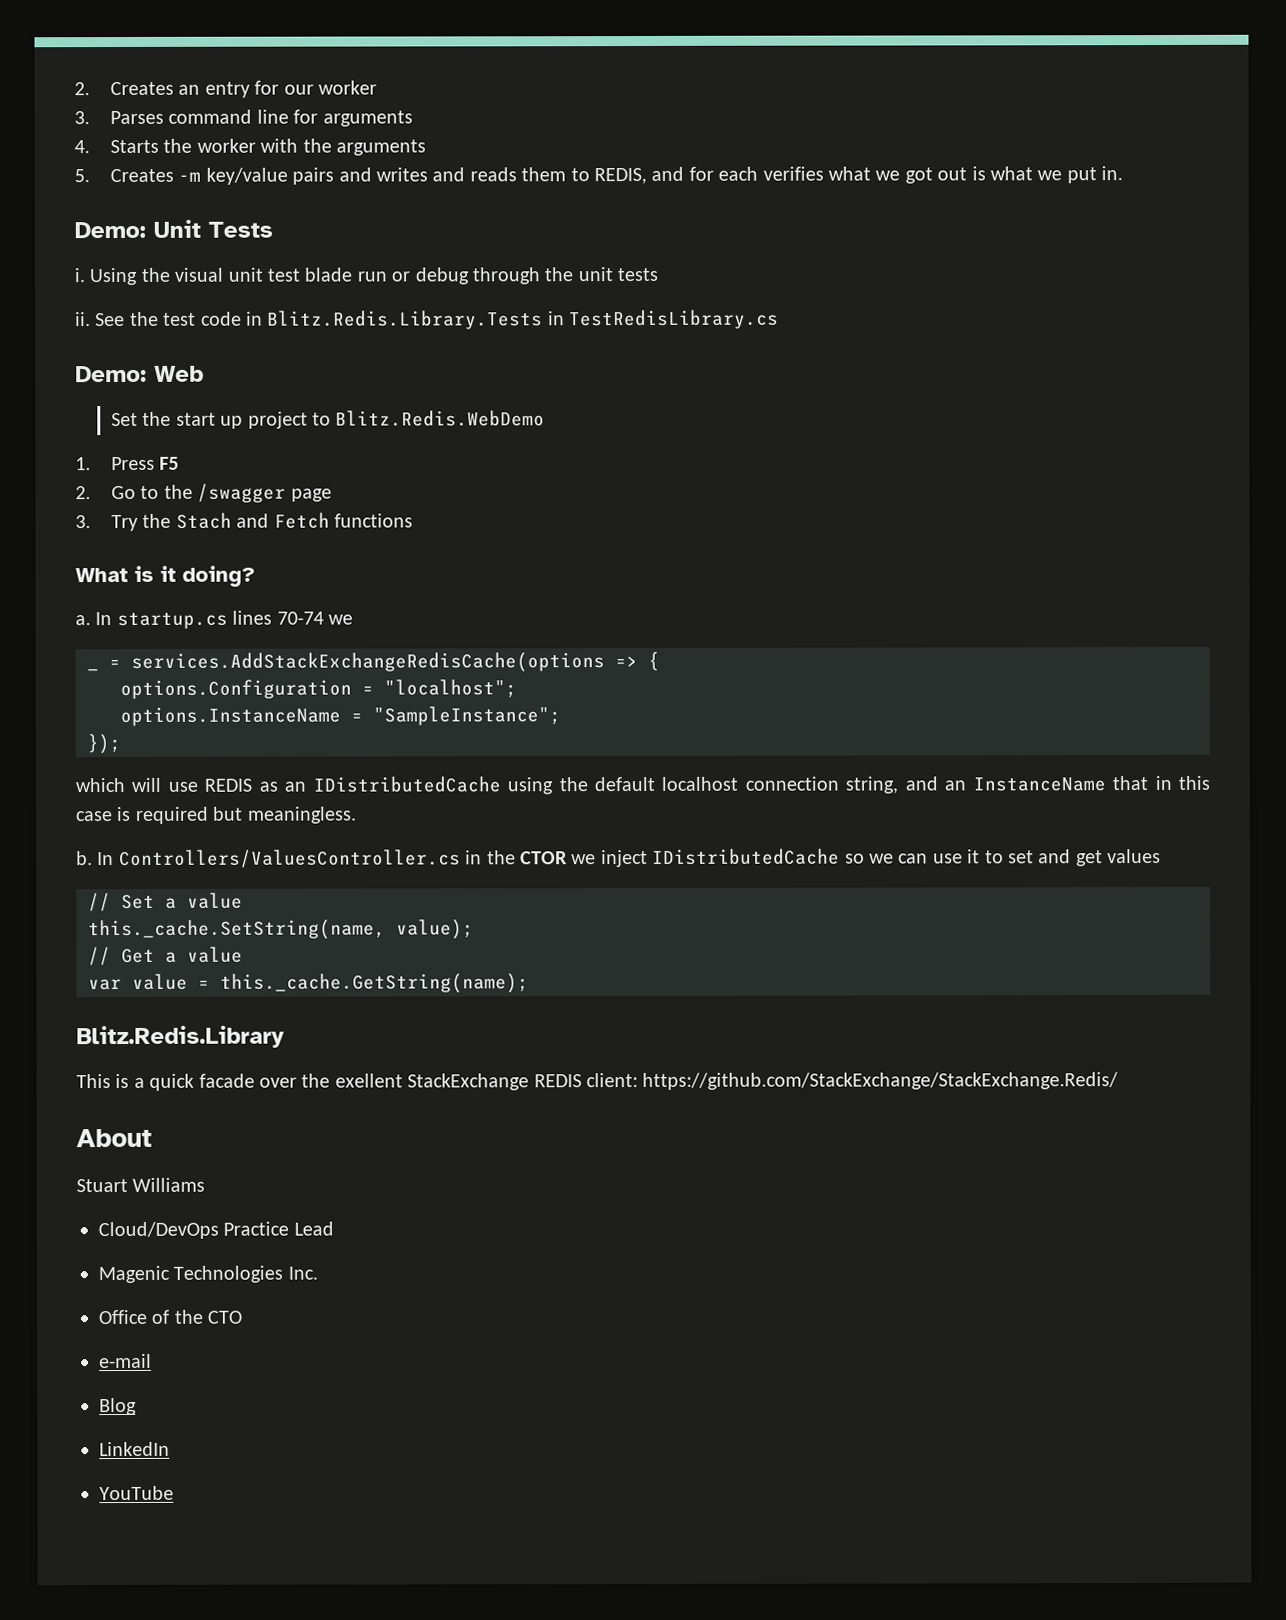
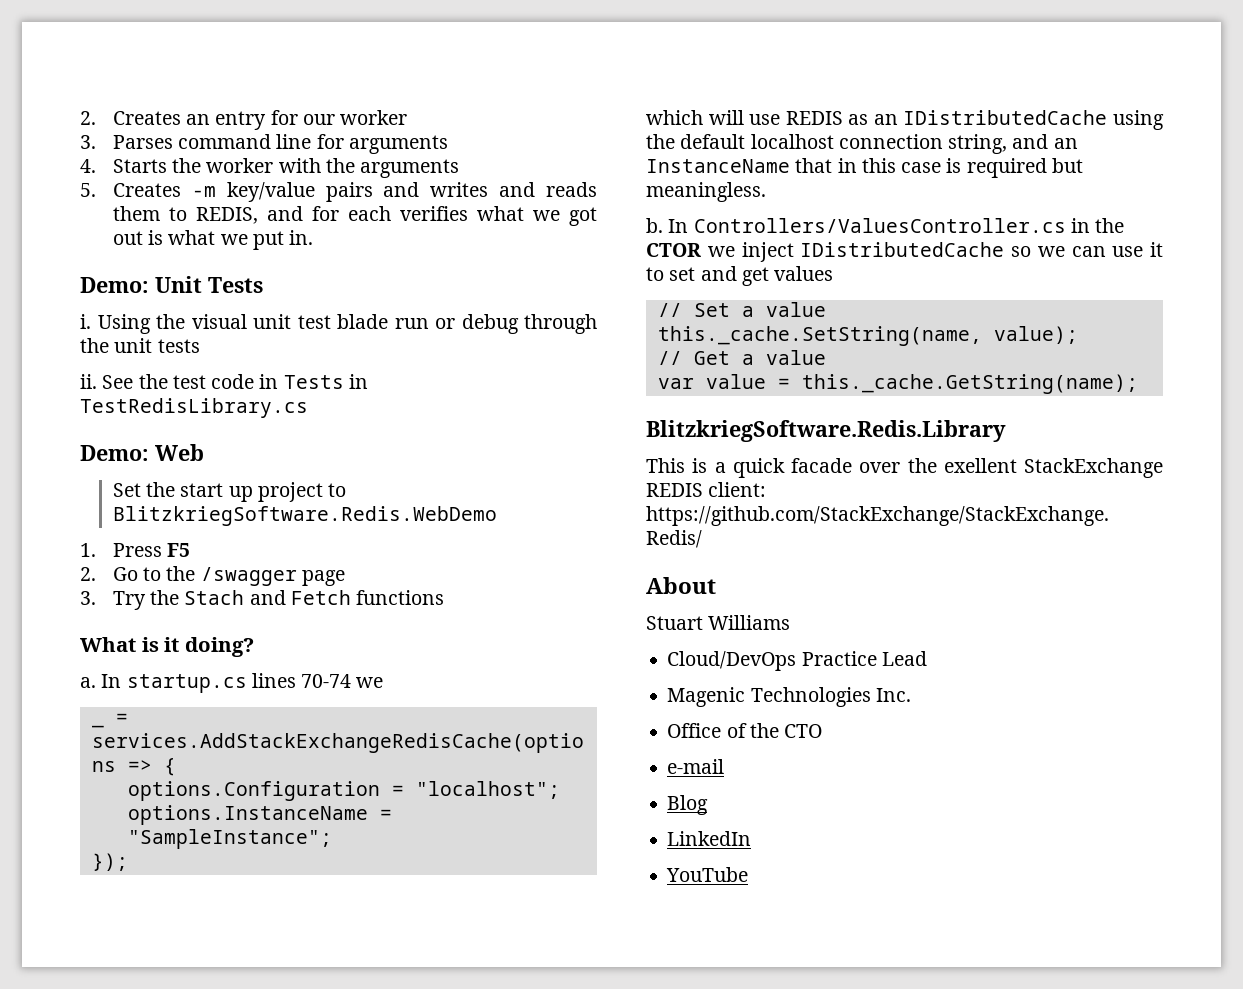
[267,310,544,330] Blitz.Redis.Library.Tests -> [283,375,344,389] Tests
[335,410,546,427] Blitz.Redis.WebDemo -> [112,506,497,526] BlitzkriegSoftware.Redis.WebDemo
[76,1025,285,1049] Blitz.Redis.Library -> [646,420,1006,442] BlitzkriegSoftware.Redis.Library

